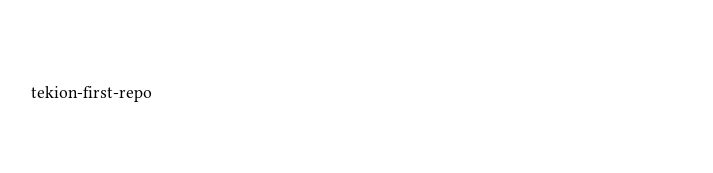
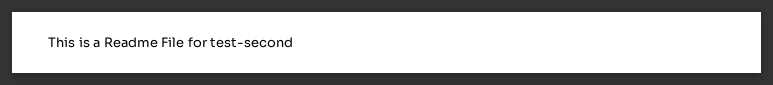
[31,86,152,102] tekion-first-repo -> [48,37,294,48] This is a Readme File for test-second

